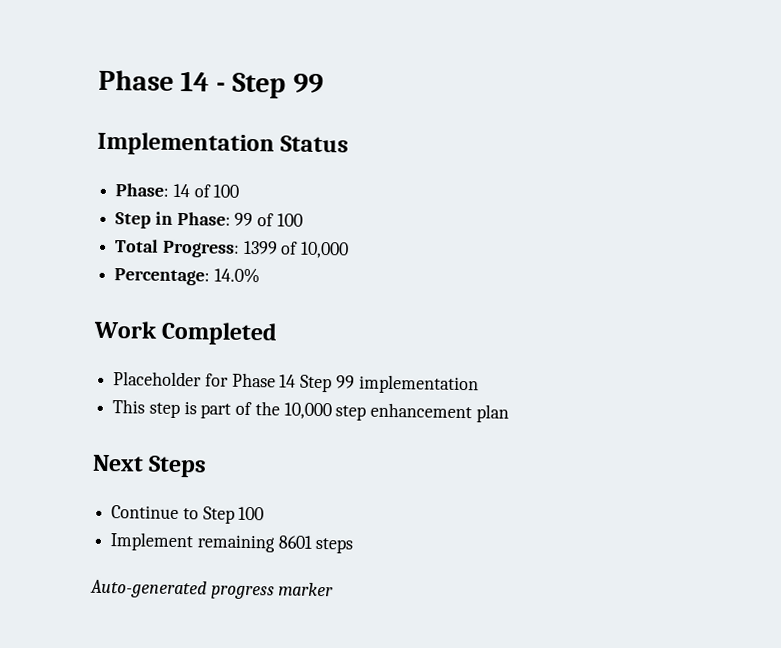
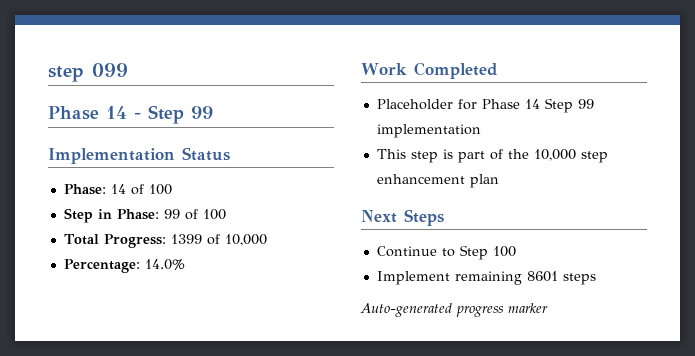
(98, 80) none -> [48,63,128,82] step 099 //

